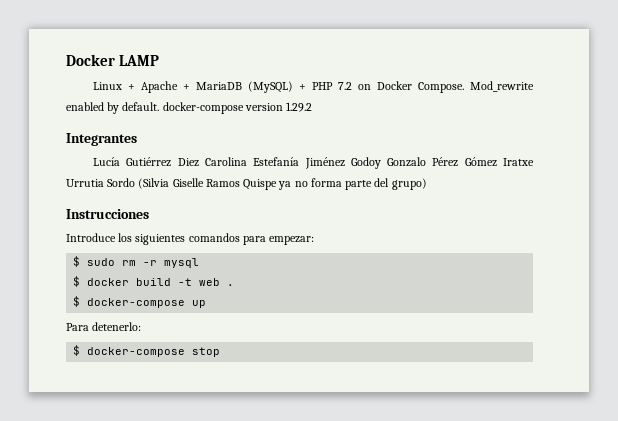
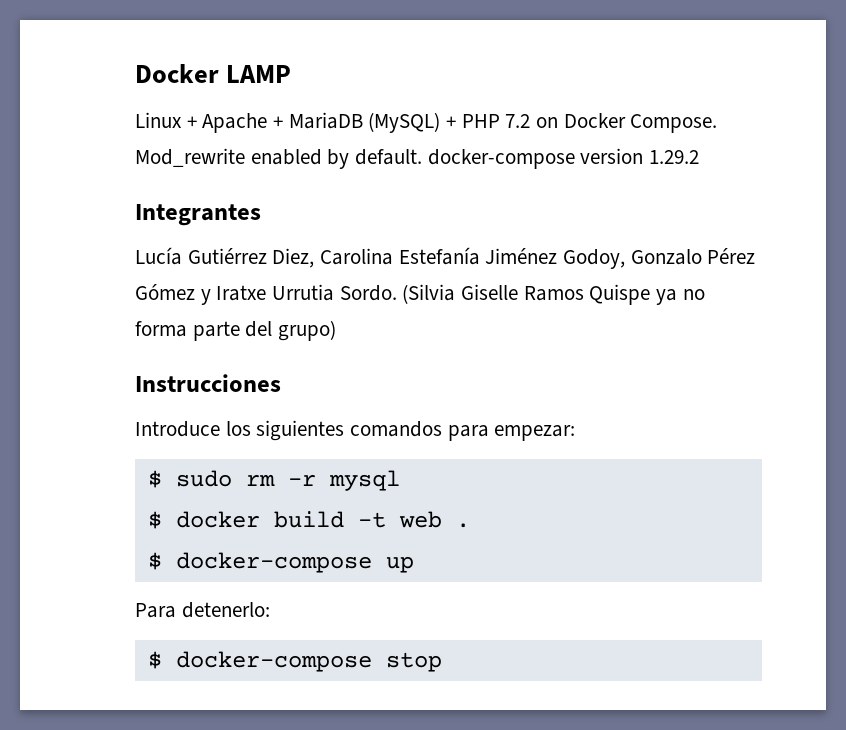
[177,158,199,167] Diez -> [272,248,315,268] Diez,
[350,157,381,169] Godoy -> [563,249,626,269] Godoy,
(497, 162) none -> [200,289,211,305] y
[107,178,136,187] Sordo -> [339,285,397,301] Sordo.

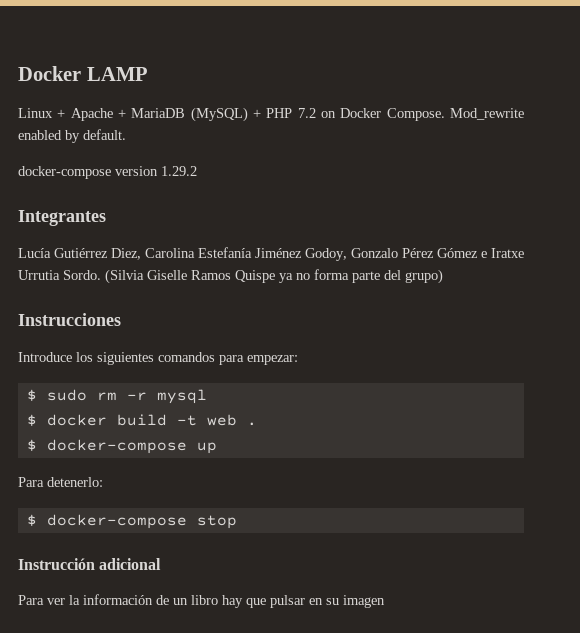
(423, 157) none -> (126, 134) //
[200,289,211,305] y -> [481,251,487,258] e
(442, 662) none -> [18,558,162,570] [18,594,385,608] // Instrucción adicional // Para ver la información de un libro hay que pulsar en su imagen

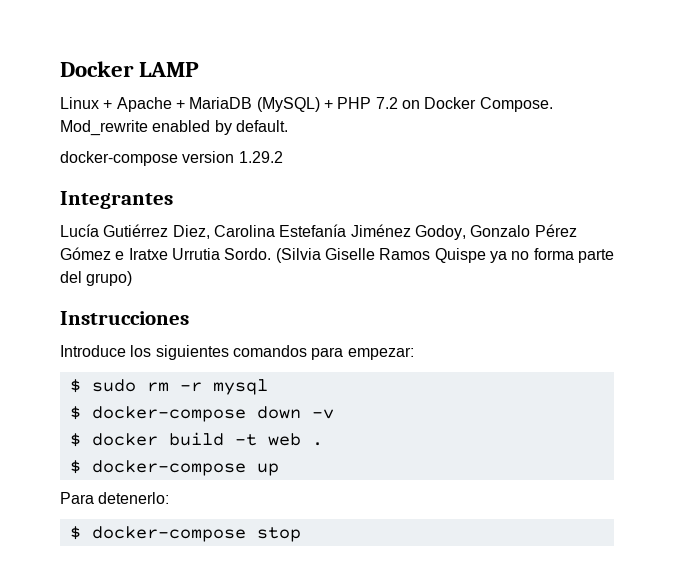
(207, 396) none -> [69,406,334,422] // $ docker-compose down -v
[18,558,162,570] [18,594,385,608] // Instrucción adicional // Para ver la información de un libro hay que pulsar en su imagen -> (301, 534) none

